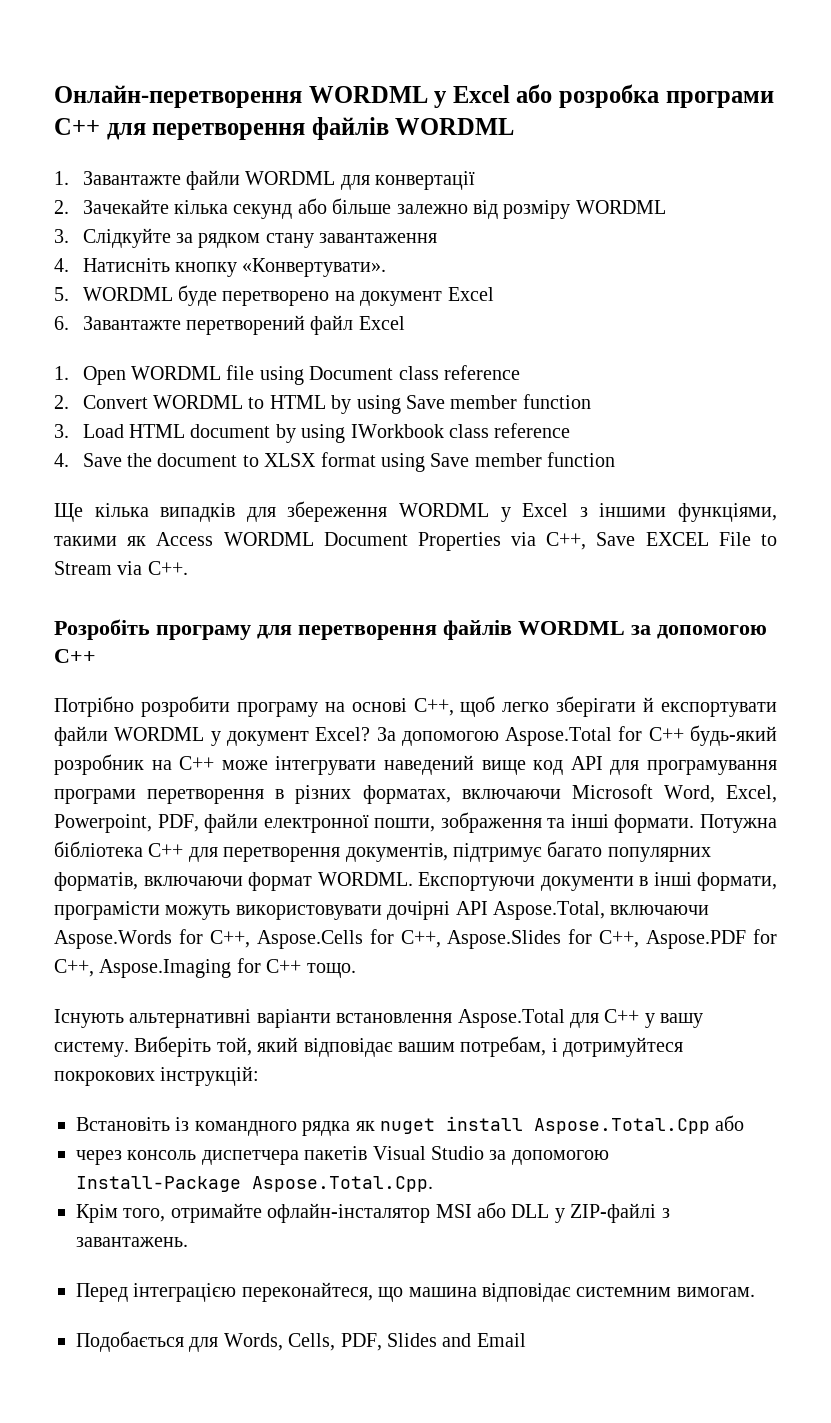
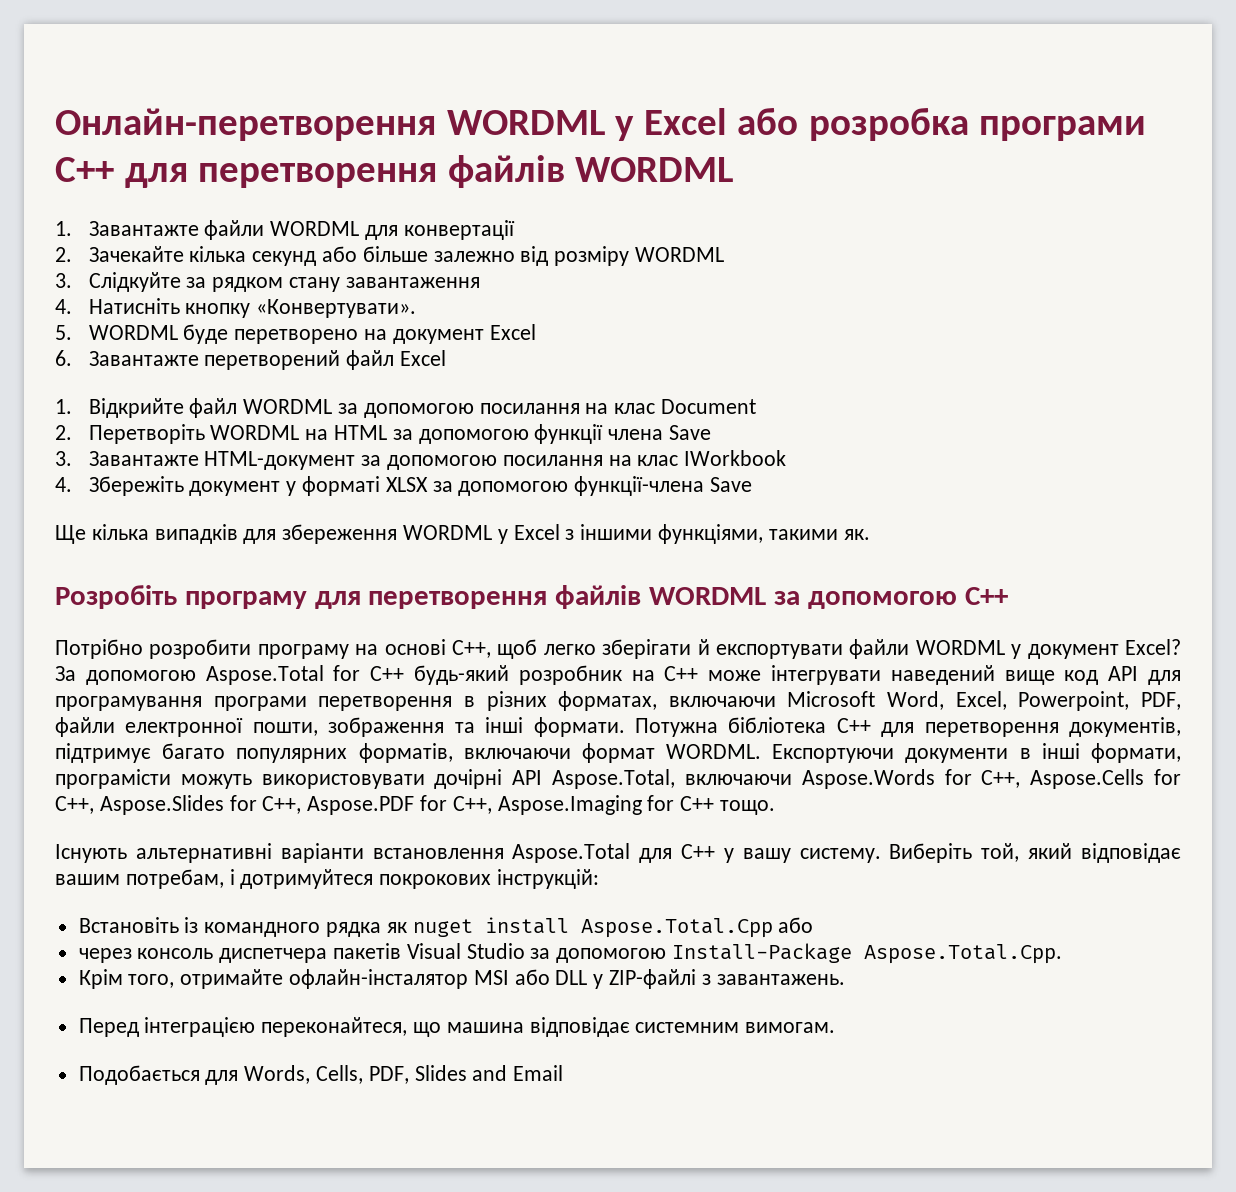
[82,365,520,385] [54,394,591,414] [54,424,346,443] Open WORDML file using Document class reference // 2. Convert WORDML to HTML by using Save member function // 3. Load HTML document by using -> [88,398,756,418] [55,424,711,444] [55,451,679,470] Відкрийте файл WORDML за допомогою посилання на клас Document // 2. Перетворіть WORDML на HTML за допомогою функції члена Save // 3. Завантажте HTML-документ за допомогою посилання на клас
[448,423,571,438] [54,452,616,472] class reference // 4. Save the document to XLSX format using Save member function -> [55,476,752,496] // 4. Збережіть документ у форматі XLSX за допомогою функції-члена Save
[127,532,777,551] [54,561,188,575] як Access WORDML Document Properties via C++, Save EXCEL File to Stream via C++. -> [843,529,870,540] як.

